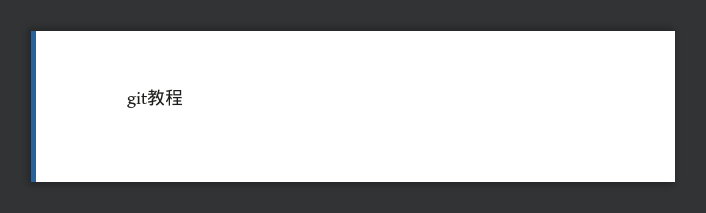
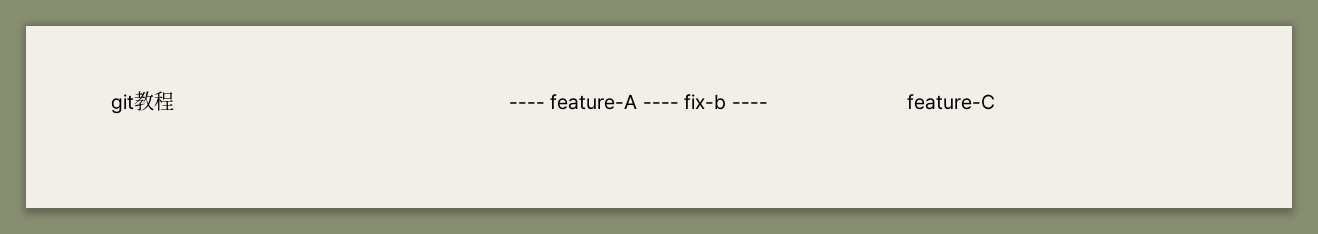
(183, 97) none -> [509,94,995,110] // ---- feature-A ---- fix-b ---- feature-C

